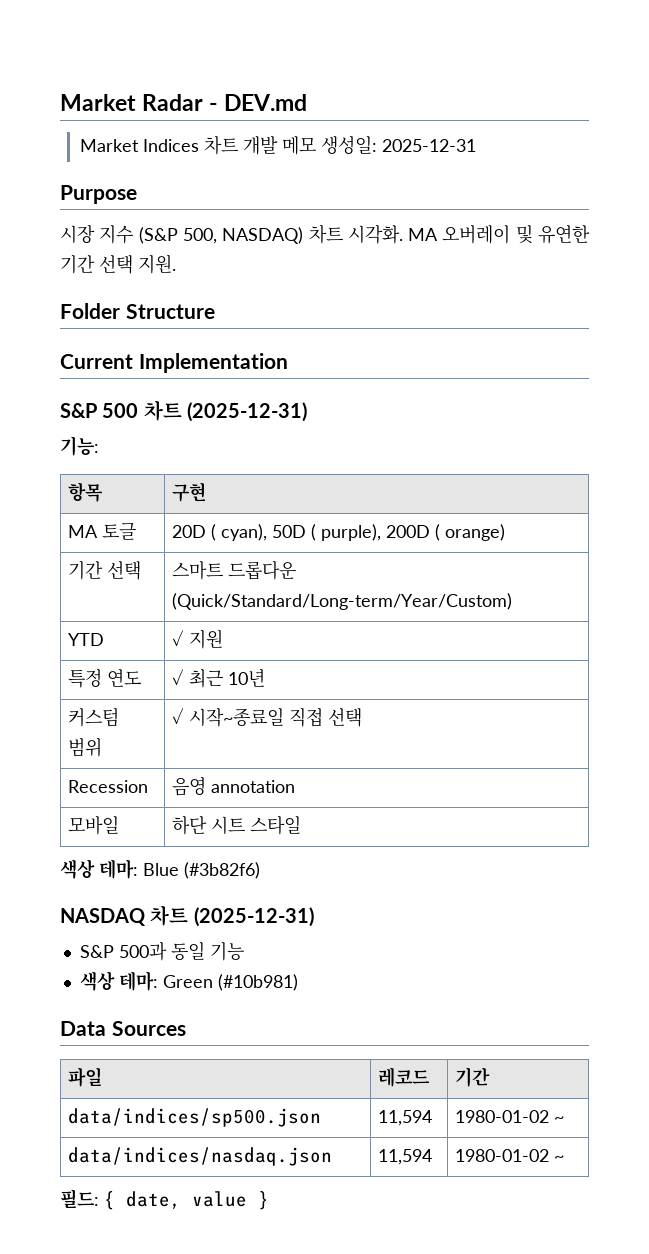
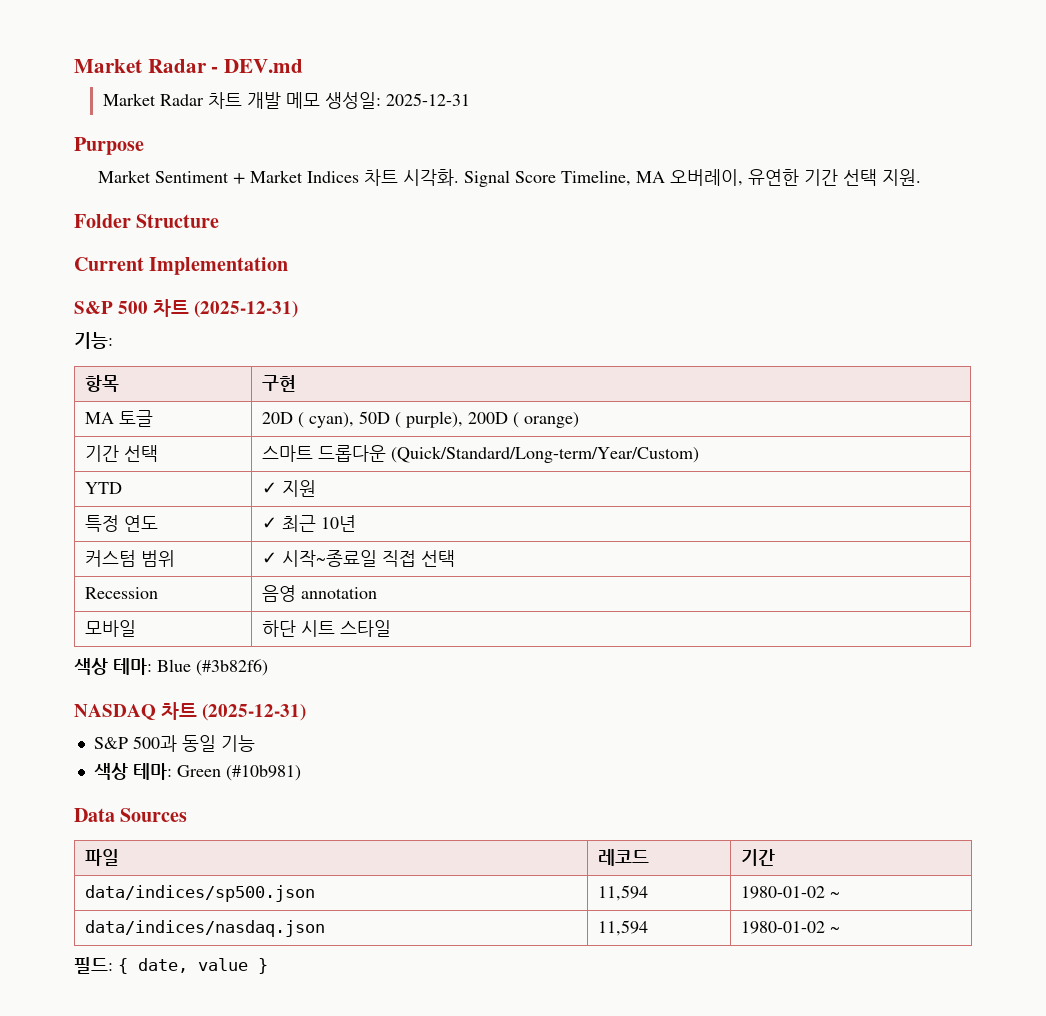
[143,139,200,152] Indices -> [159,94,204,106] Radar
[60,224,533,244] 시장 지수 (S&P 500, NASDAQ) 차트 시각화. MA 오버레이 및 -> [98,169,744,187] Market Sentiment + Market Indices 차트 시각화. Signal Score Timeline, MA 오버레이,

